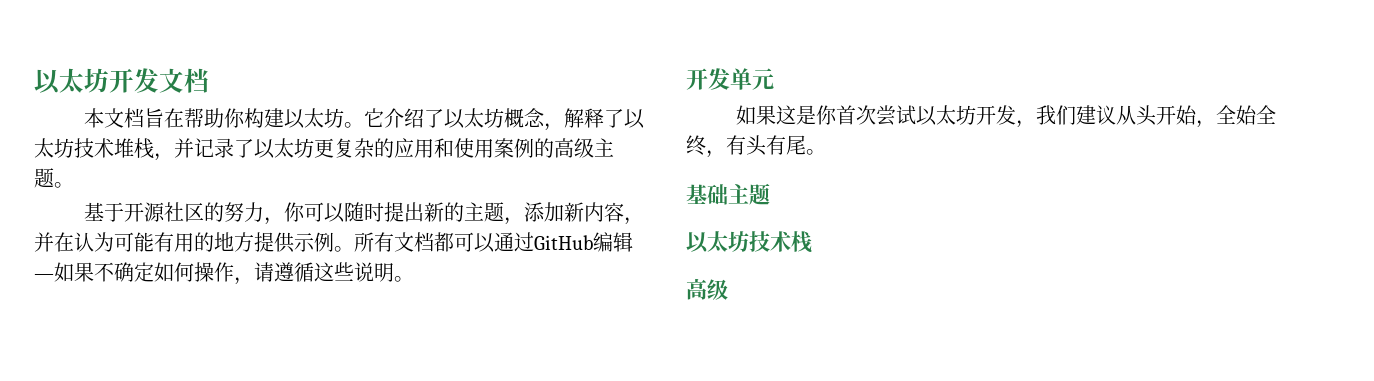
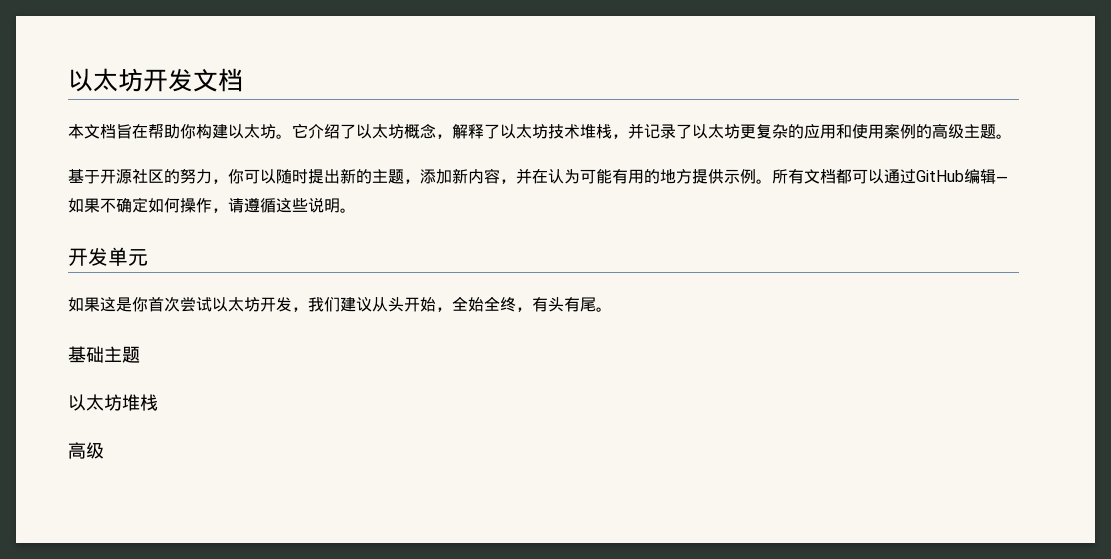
[749,231,791,252] 技术 -> [122,394,140,411] 堆

